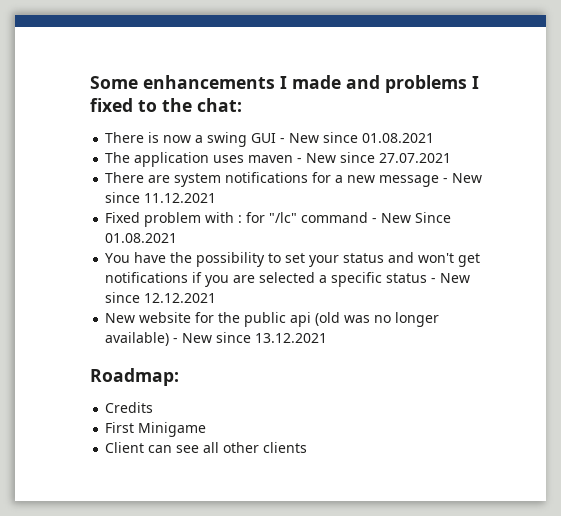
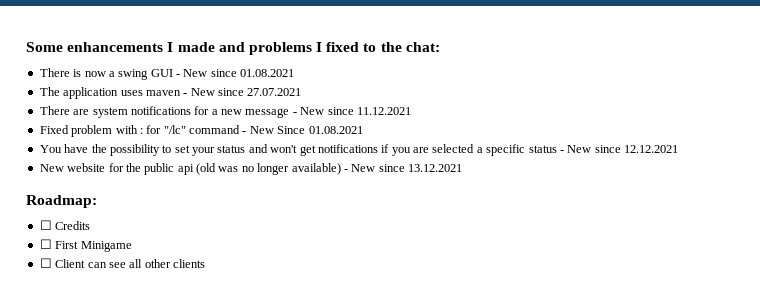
(179, 377) none -> [39,220,52,230] ☐
(154, 407) none -> [39,239,52,249] ☐
(207, 429) none -> [39,258,52,268] ☐

